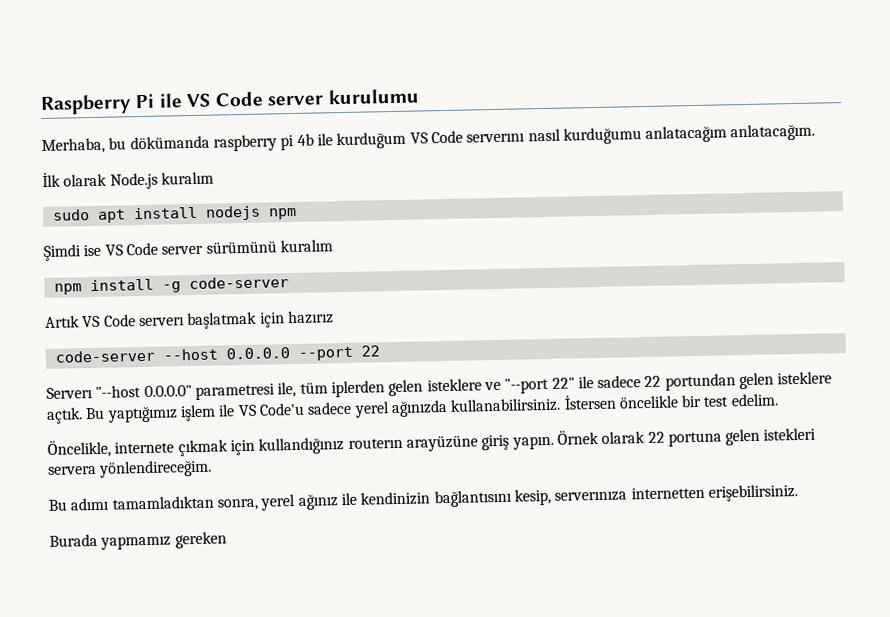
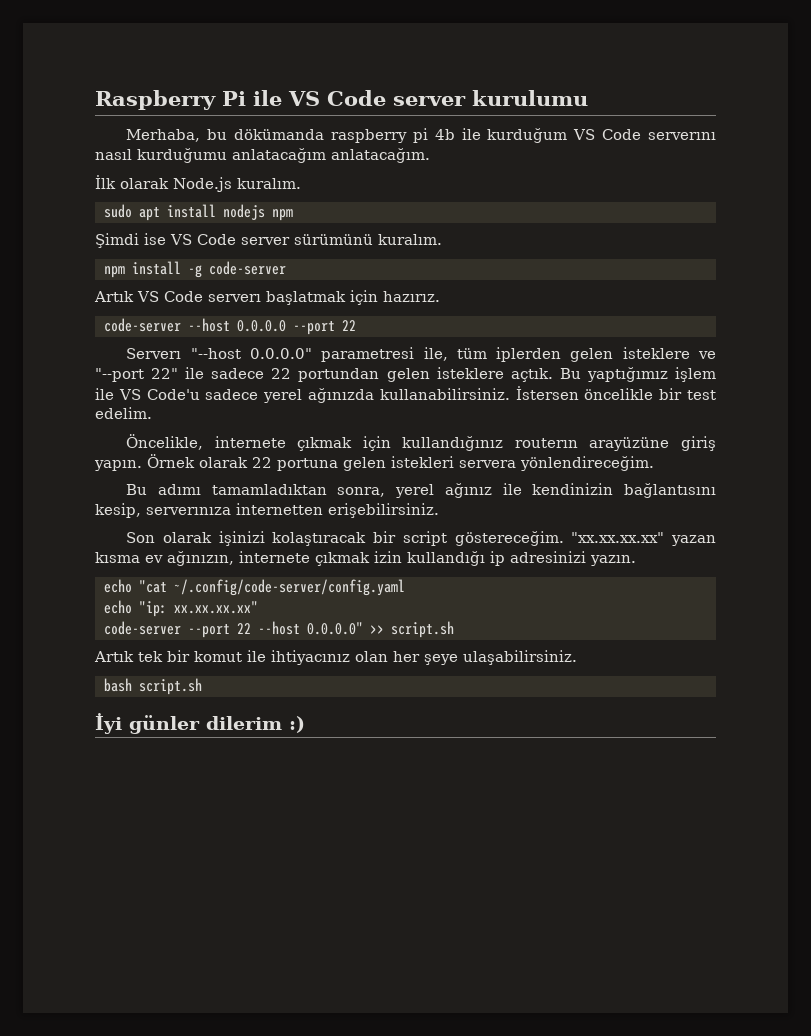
[160,171,214,185] kuralım -> [237,178,301,189] kuralım.
[279,239,333,253] kuralım -> [378,234,442,245] kuralım.
[287,310,334,325] hazırız -> [383,291,440,302] hazırız.
[49,531,227,550] Burada yapmamız gereken -> [126,531,716,546] [95,551,636,566] [104,579,405,596] [104,600,258,617] [104,621,454,638] [94,650,577,665] [104,678,202,695] [95,713,305,734] Son olarak işinizi kolaştıracak bir script göstereceğim. "xx.xx.xx.xx" yazan kısma ev ağınızın, internete çıkmak izin kullandığı ip adresinizi yazın. // echo "cat ~/.config/code-server/config.yaml // echo "ip: xx.xx.xx.xx" // code-server --port 22 --host 0.0.0.0" >> script.sh // Artık tek bir komut ile ihtiyacınız olan her şeye ulaşabilirsiniz. // bash script.sh // İyi günler dilerim :)

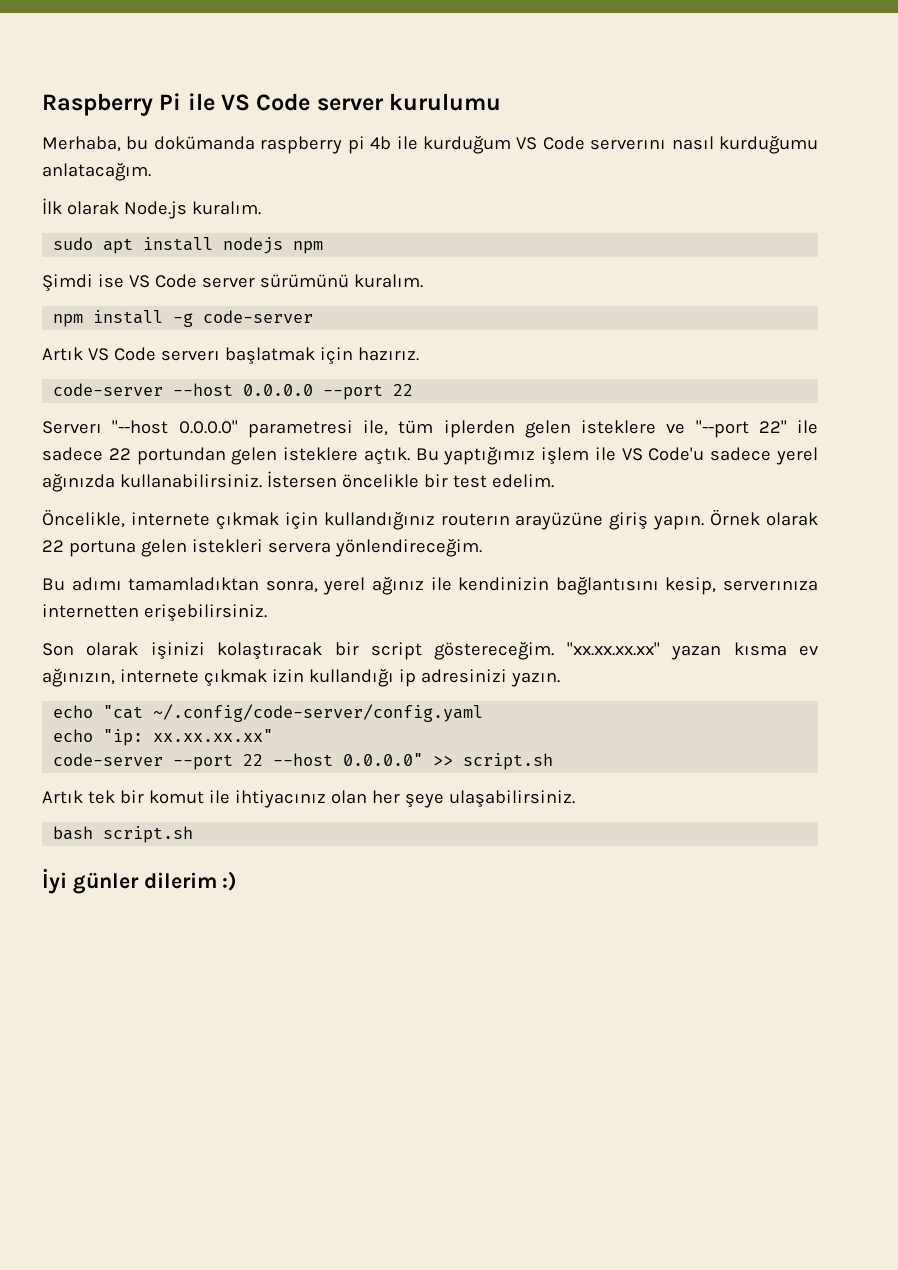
[234,129,325,140] dökümanda -> [153,136,255,150] dokümanda
[232,148,326,163] anlatacağım -> (818, 145) none

